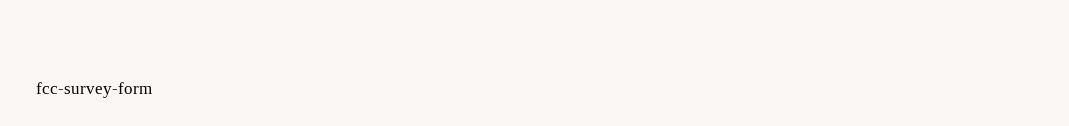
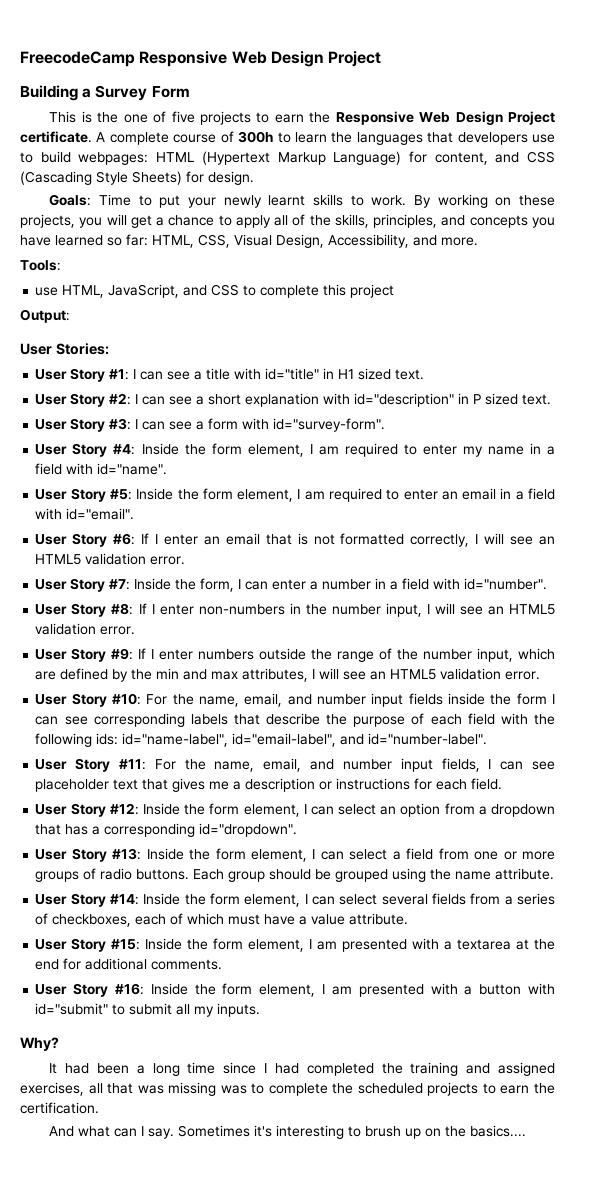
[36,82,152,98] fcc-survey-form -> [20,51,382,67] [20,85,190,101] [49,111,555,125] [20,131,556,145] [20,151,555,165] [20,171,254,185] [49,194,555,208] [20,214,555,228] [20,234,478,248] [20,260,61,271] [35,284,395,298] [20,309,70,323] [20,343,109,355] [35,368,425,382] [35,393,552,407] [35,418,386,432] [35,443,556,457] [35,463,168,475] [35,488,556,502] [35,508,135,520] [35,533,556,547] [35,553,186,565] [35,578,548,592] [35,603,556,617] [35,623,136,635] [35,648,556,662] [35,668,541,682] [35,693,555,707] [35,713,555,727] [35,733,488,747] [35,758,556,772] [35,778,503,792] [35,803,556,817] [35,823,298,837] [35,848,555,862] [35,868,555,882] [35,893,555,907] [35,913,409,927] [35,938,556,952] [35,958,223,970] [35,983,556,997] [35,1003,261,1017] [20,1037,59,1051] [49,1062,555,1076] [20,1082,555,1096] [20,1102,99,1114] [49,1125,527,1139] FreecodeCamp Responsive Web Design Project // Building a Survey Form // This is the one of five projects to earn the Responsive Web Design Project certificate. A complete course of 300h to learn the languages that developers use to build webpages: HTML (Hypertext Markup Language) for content, and CSS (Cascading Style Sheets) for design. // Goals: Time to put your newly learnt skills to work. By working on these projects, you will get a chance to apply all of the skills, principles, and concepts you have learned so far: HTML, CSS, Visual Design, Accessibility, and more. // Tools: // use HTML, JavaScript, and CSS to complete this project // Output: // User Stories: // User Story #1: I can see a title with id="title" in H1 sized text. // User Story #2: I can see a short explanation with id="description" in P sized text. // User Story #3: I can see a form with id="survey-form". // User Story #4: Inside the form element, I am required to enter my name in a field with id="name". // User Story #5: Inside the form element, I am required to enter an email in a field with id="email". // User Story #6: If I enter an email that is not formatted correctly, I will see an HTML5 validation error. // User Story #7: Inside the form, I can enter a number in a field with id="number". // User Story #8: If I enter non-numbers in the number input, I will see an HTML5 validation error. // User Story #9: If I enter numbers outside the range of the number input, which are defined by the min and max attributes, I will see an HTML5 validation error. // User Story #10: For the name, email, and number input fields inside the form I can see corresponding labels that describe the purpose of each field with the following ids: id="name-label", id="email-label", and id="number-label". // User Story #11: For the name, email, and number input fields, I can see placeholder text that gives me a description or instructions for each field. // User Story #12: Inside the form element, I can select an option from a dropdown that has a corresponding id="dropdown". // User Story #13: Inside the form element, I can select a field from one or more groups of radio buttons. Each group should be grouped using the name attribute. // User Story #14: Inside the form element, I can select several fields from a series of checkboxes, each of which must have a value attribute. // User Story #15: Inside the form element, I am presented with a textarea at the end for additional comments. // User Story #16: Inside the form element, I am presented with a button with id="submit" to submit all my inputs. // Why? // It had been a long time since I had completed the training and assigned exercises, all that was missing was to complete the scheduled projects to earn the certification. // And what can I say. Sometimes it's interesting to brush up on the basics....

